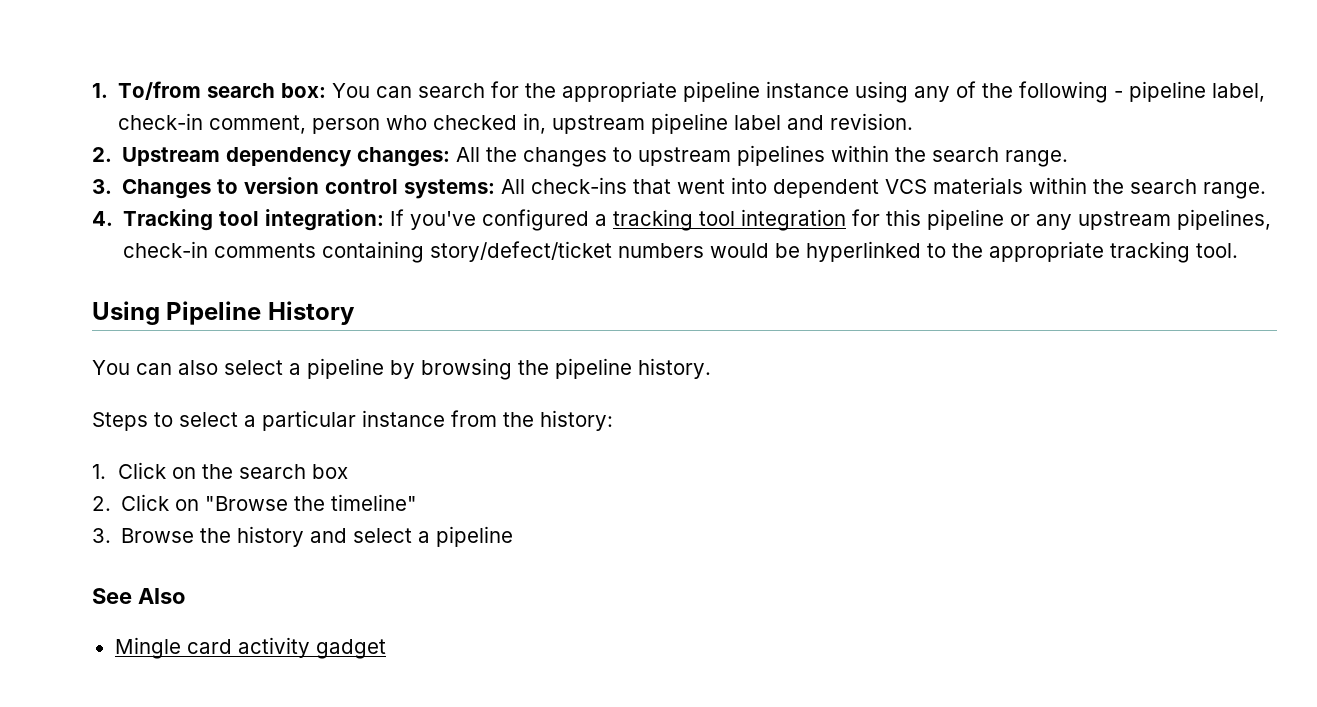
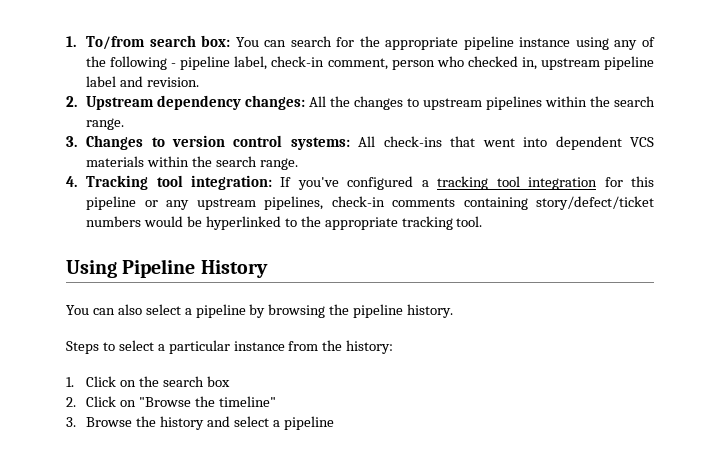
[92,588,186,604] [114,637,386,659] // See Also // Mingle card activity gadget -> (334, 423) none

